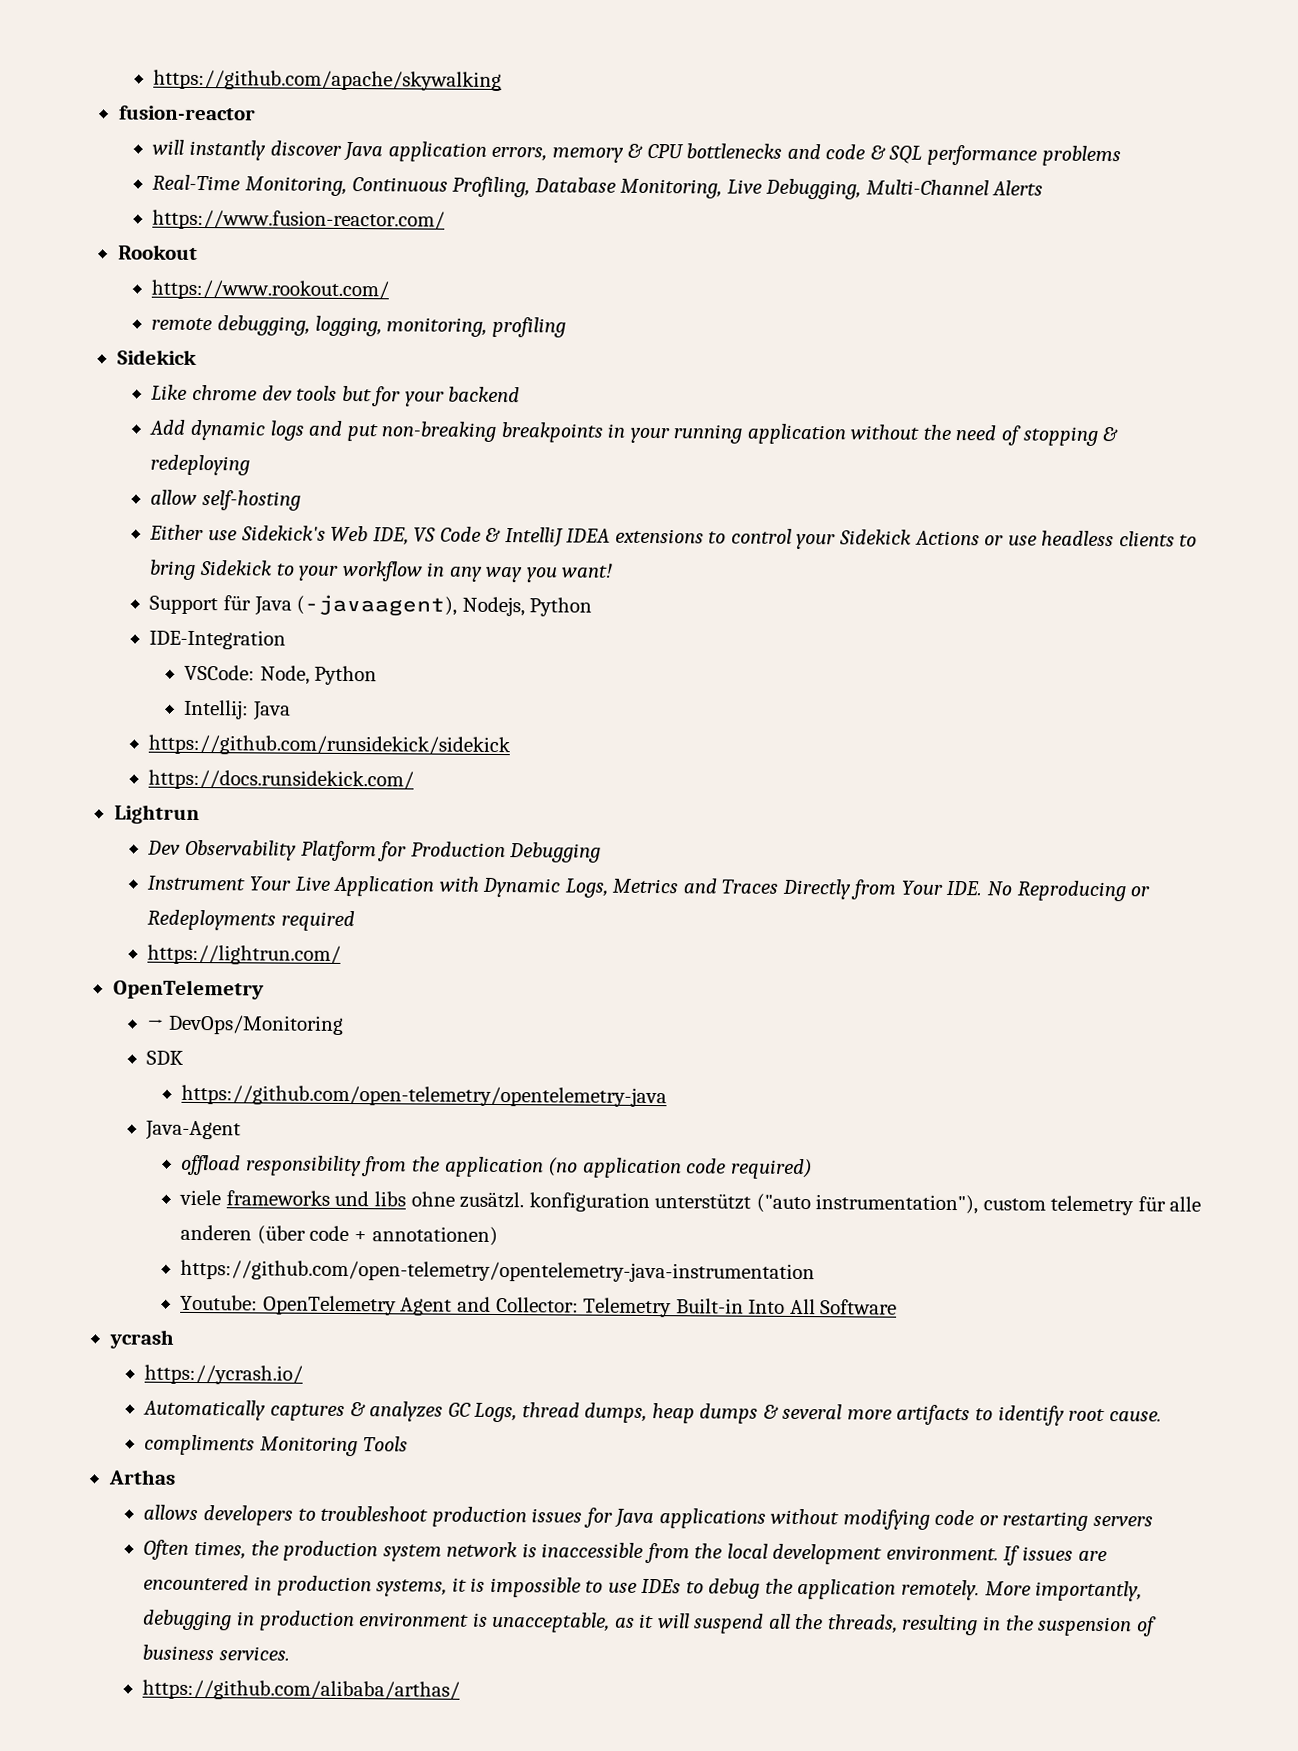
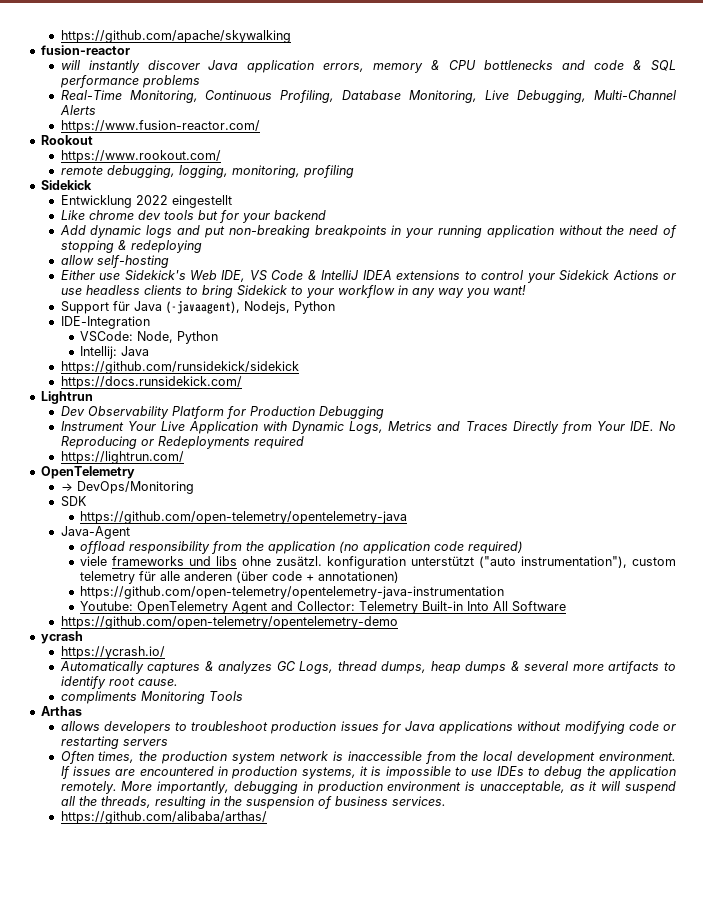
(197, 357) none -> [60,195,232,208] // Entwicklung 2022 eingestellt
(898, 1307) none -> [60,616,398,629] // https://github.com/open-telemetry/opentelemetry-demo

